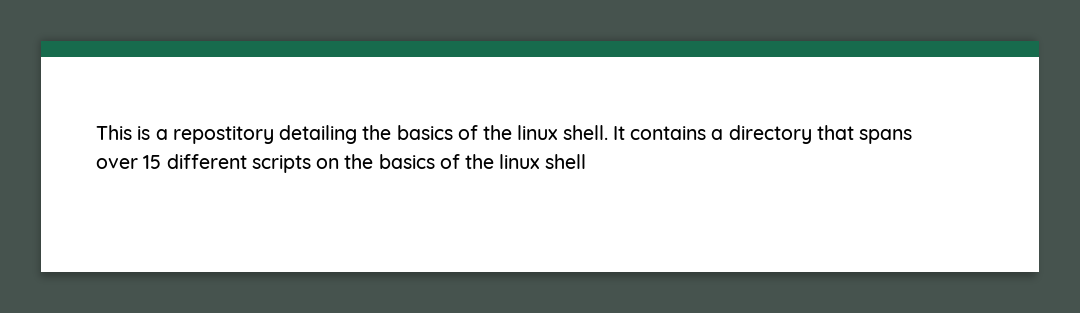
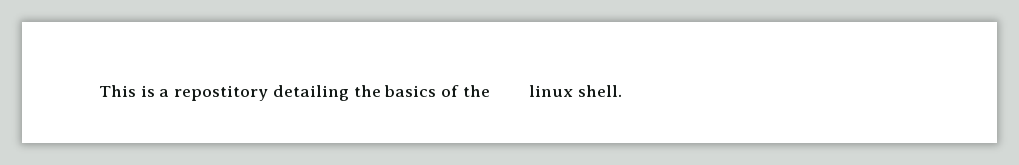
[612,125,913,144] [96,154,586,173] It contains a directory that spans over 15 different scripts on the basics of the linux shell -> (622, 91) none

